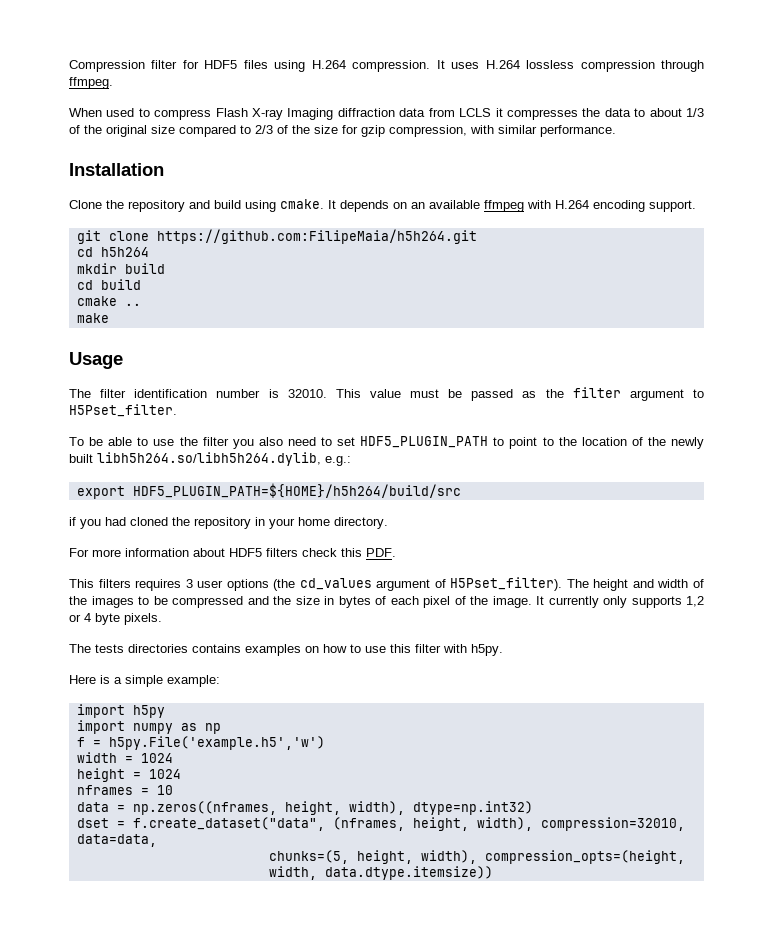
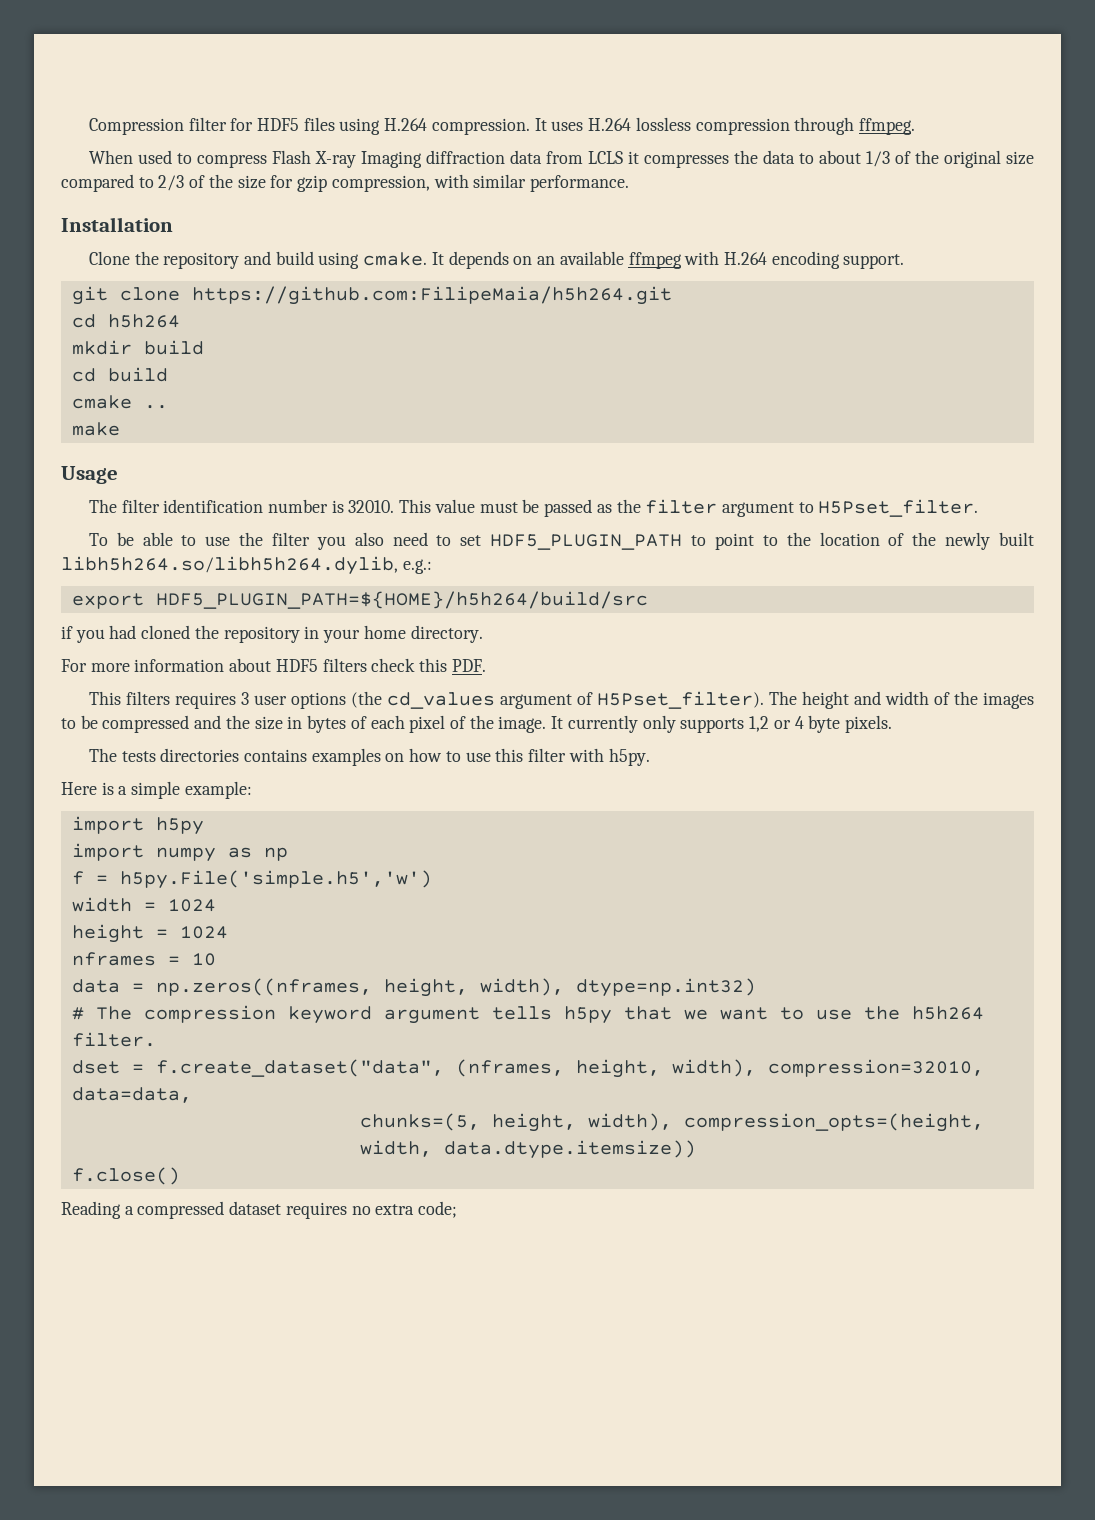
[108,736,325,750] h5py.File('example.h5','w') -> [119,870,432,889] h5py.File('simple.h5','w')
(533, 808) none -> [71,1005,984,1024] [71,1032,156,1047] // # The compression keyword argument tells h5py that we want to use the h5h264 filter.
(493, 873) none -> [71,1167,180,1185] [61,1201,458,1219] // f.close() // Reading a compressed dataset requires no extra code;

